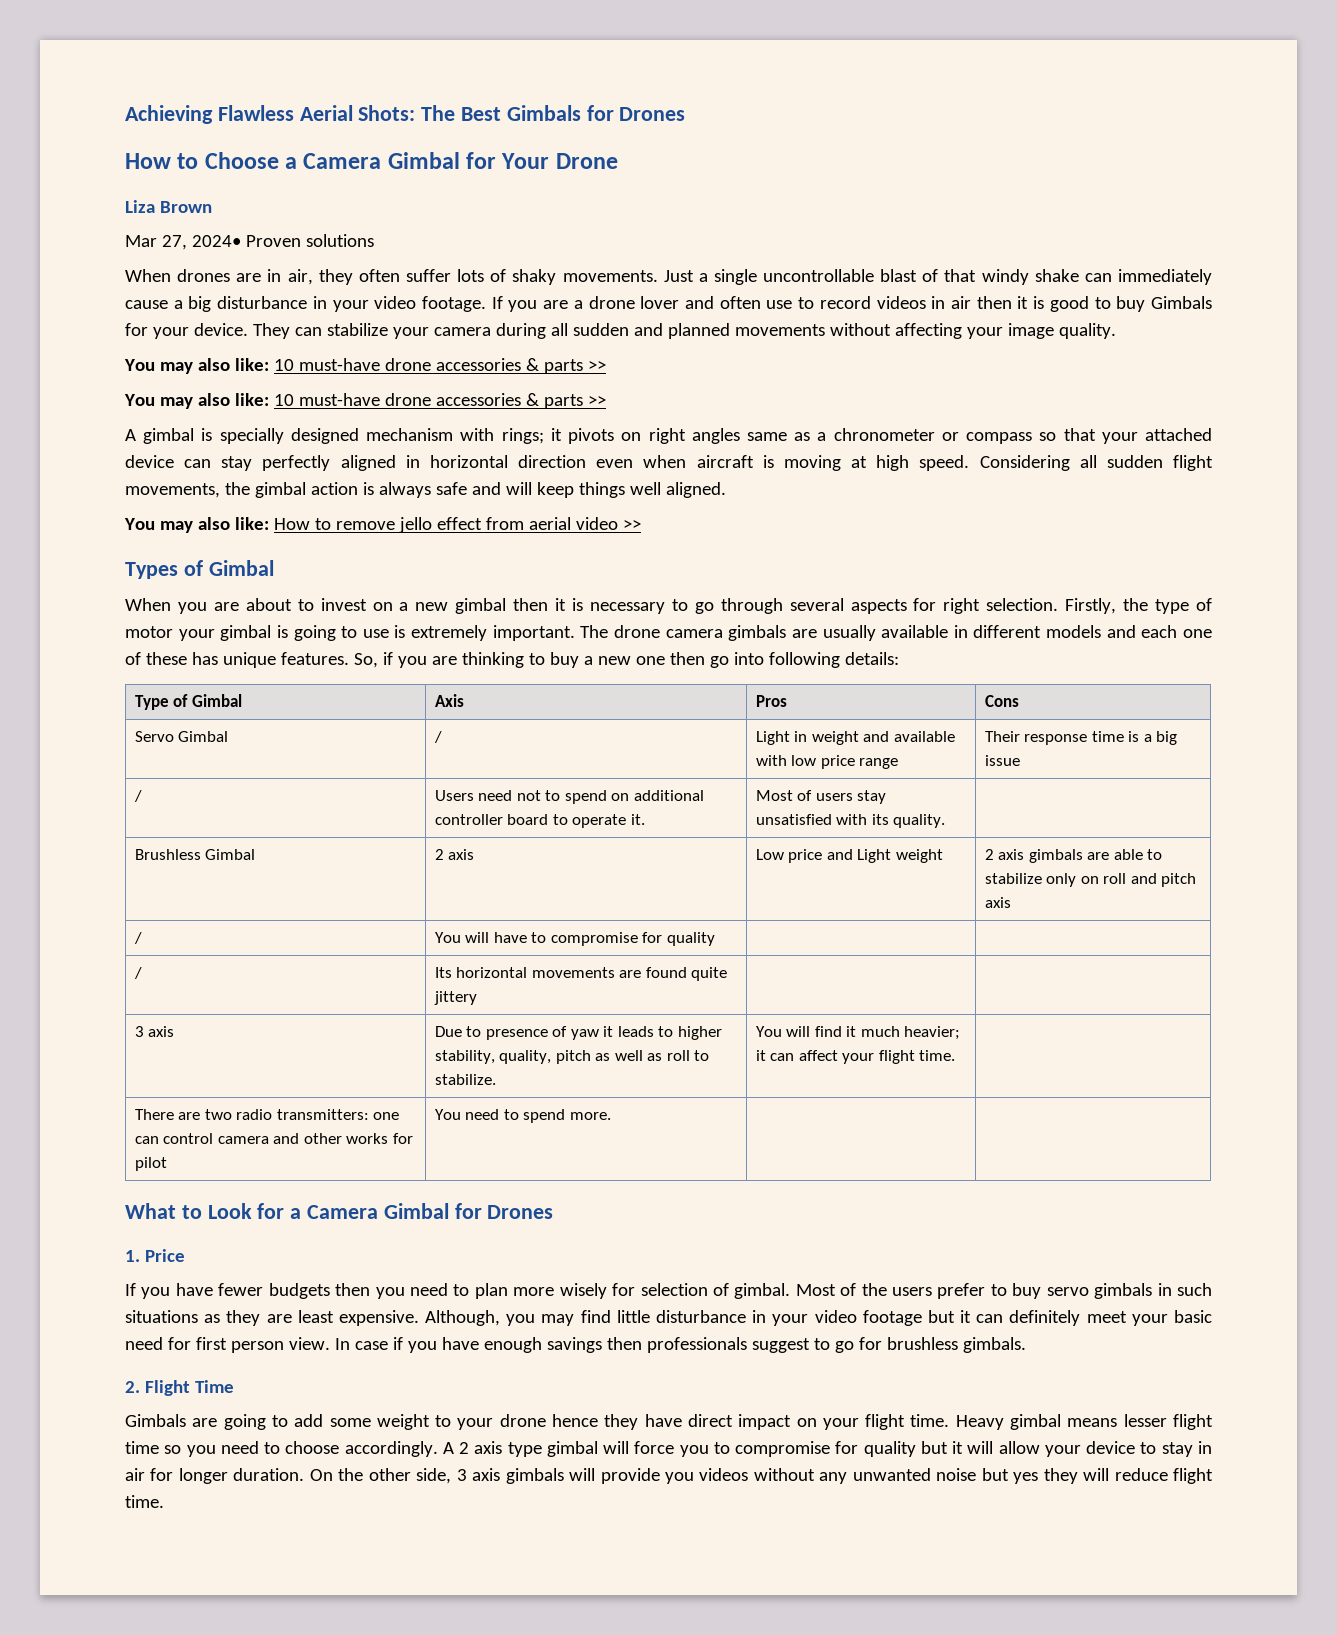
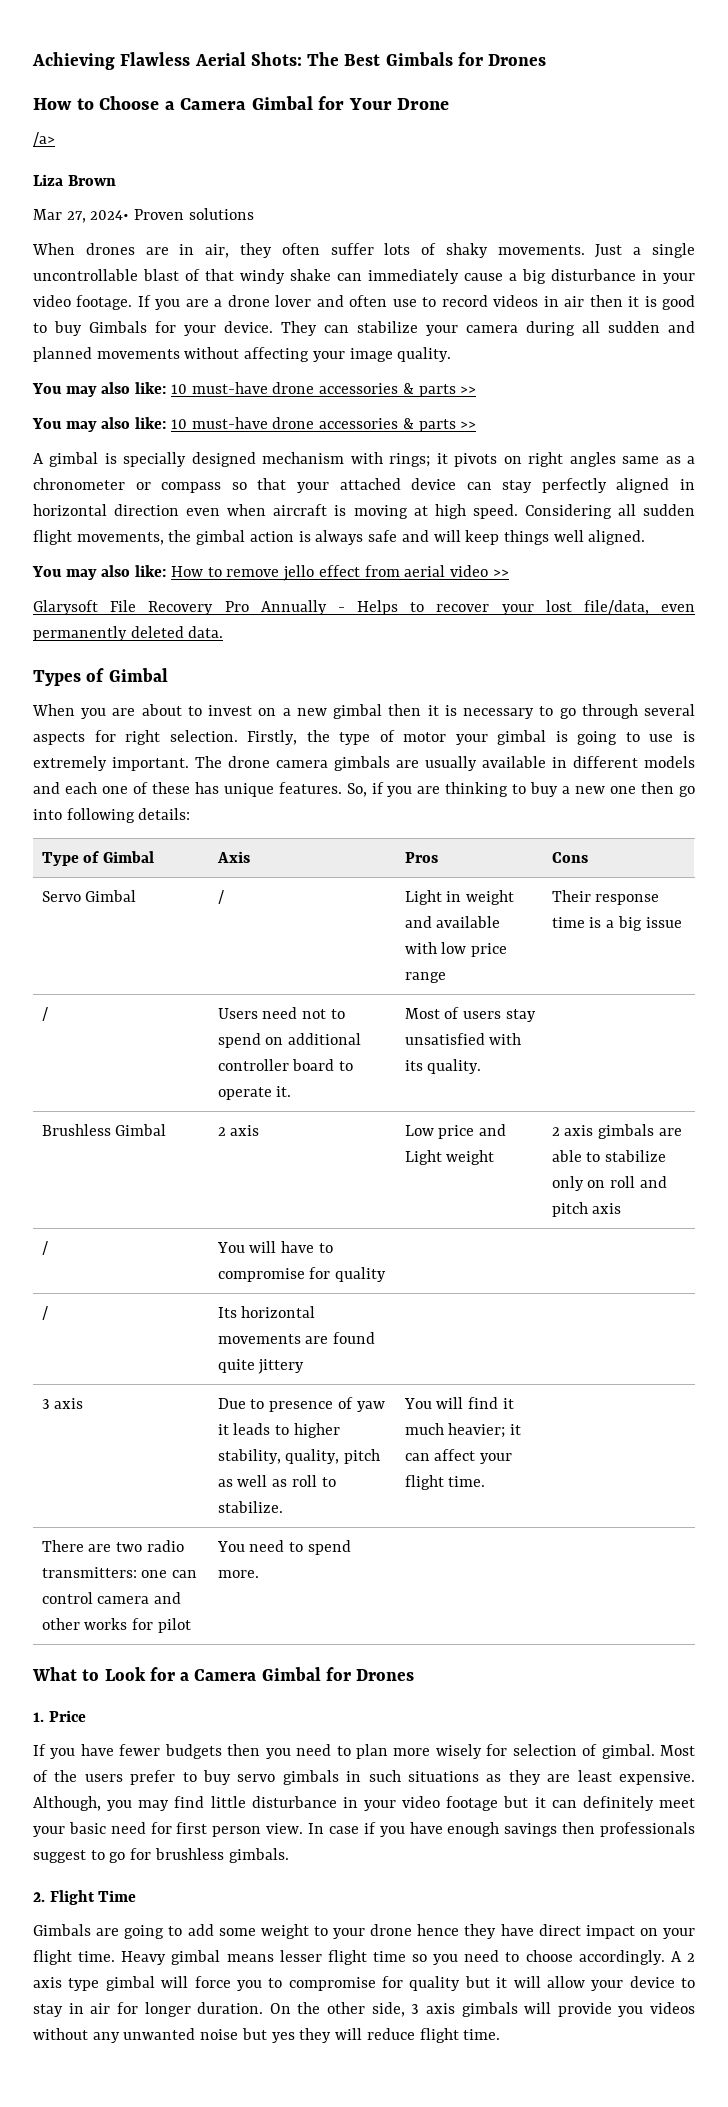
(618, 161) none -> [33,132,55,146] // /a>
(641, 525) none -> [33,600,695,615] [33,626,224,641] // Glarysoft File Recovery Pro Annually - Helps to recover your lost file/data, even permanently deleted data.

